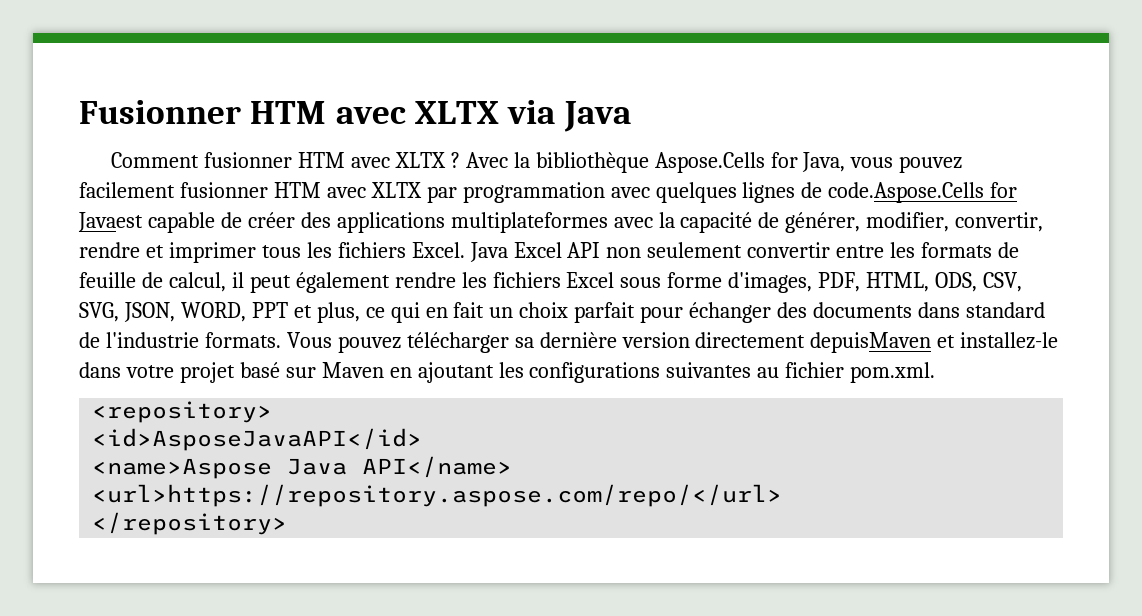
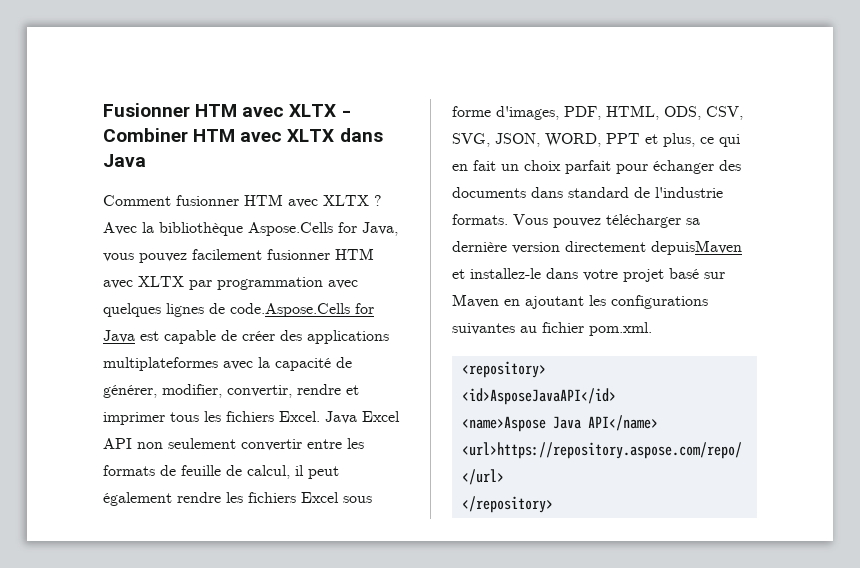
[507,100,556,124] via -> [341,110,351,117] [103,128,383,142] - Combiner HTM avec XLTX dans
[78,212,143,232] Javaest -> [103,330,159,343] Java est

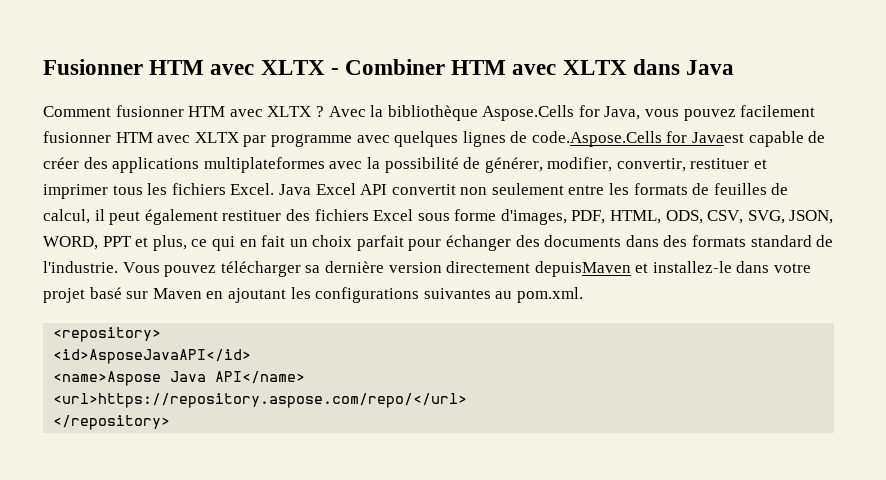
[217,277,323,290] programmation -> [270,134,352,147] programme
[103,330,159,343] Java est -> [692,132,745,143] Javaest
[275,358,331,371] capacité -> [384,157,459,173] possibilité
[297,384,341,395] rendre -> [690,158,750,169] restituer
(132, 443) none -> [391,184,456,195] convertit
[241,439,302,451] convertir -> (564, 189) none
[181,465,221,476] feuille -> [713,183,767,195] feuilles
[177,492,243,503] rendre les -> [222,209,310,221] restituer des
[568,187,723,198] [452,214,508,225] standard de l'industrie formats. -> [663,235,834,247] [43,261,118,273] des formats standard de l'industrie.
[542,322,584,333] fichier -> (513, 295) none

